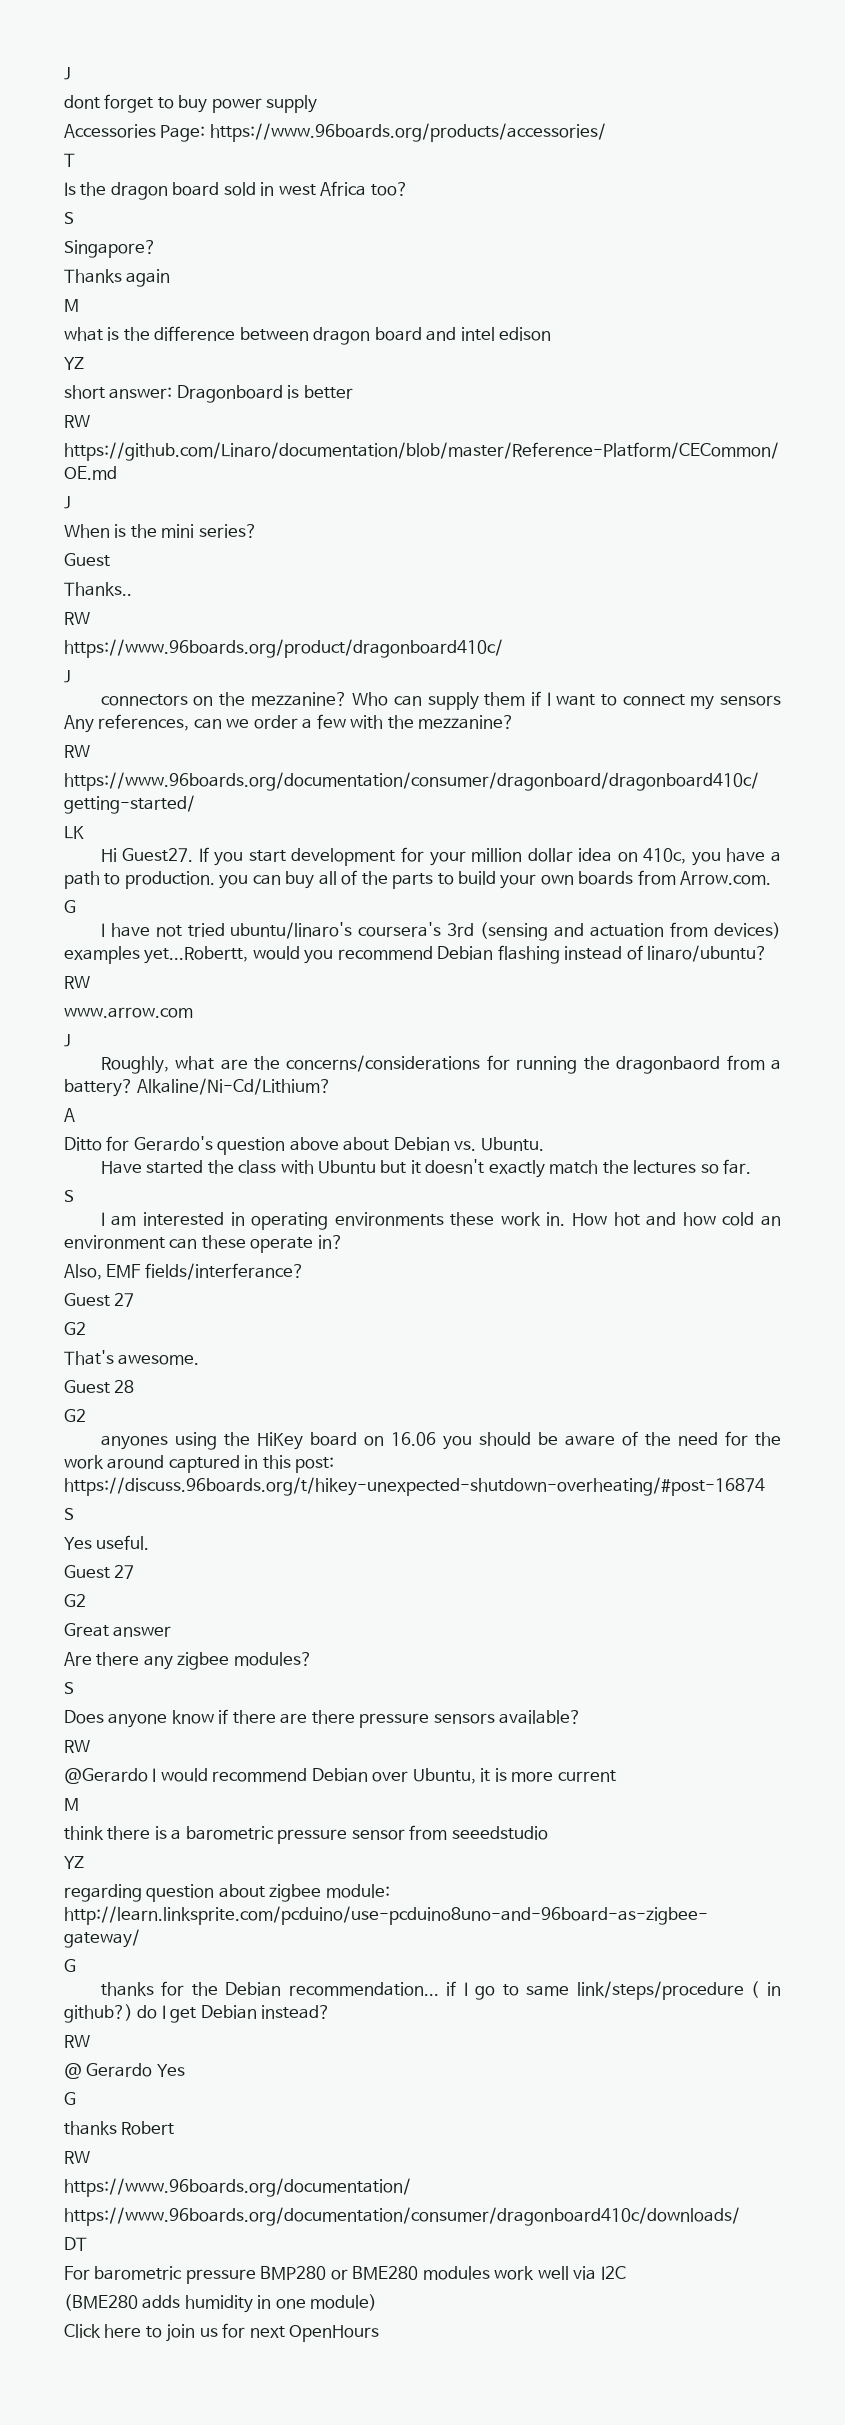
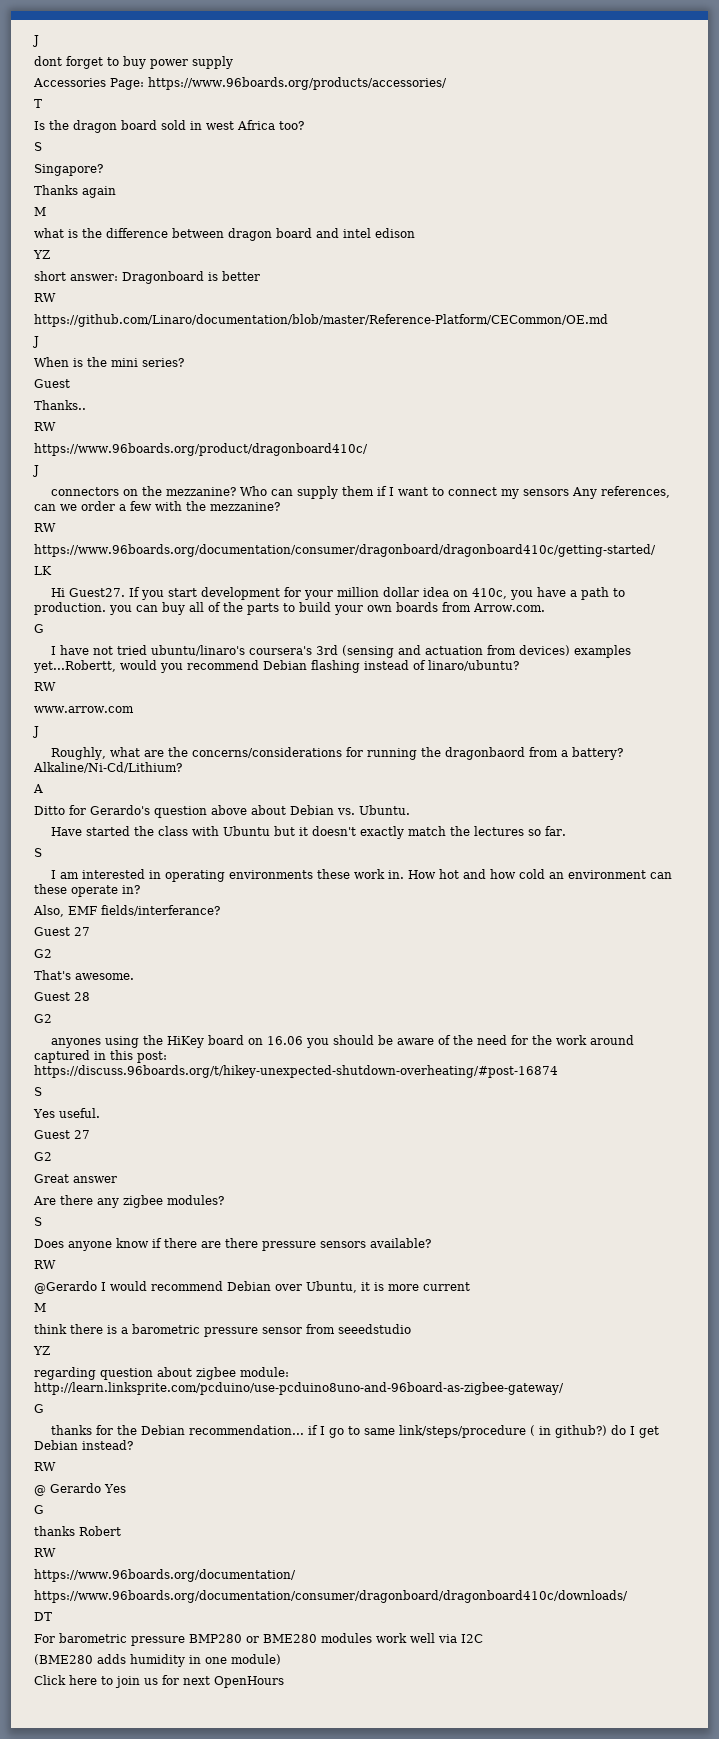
[64,2207,740,2226] https://www.96boards.org/documentation/consumer/dragonboard410c/downloads/ -> [34,1590,628,1603] https://www.96boards.org/documentation/consumer/dragonboard/dragonboard410c/downloads/

